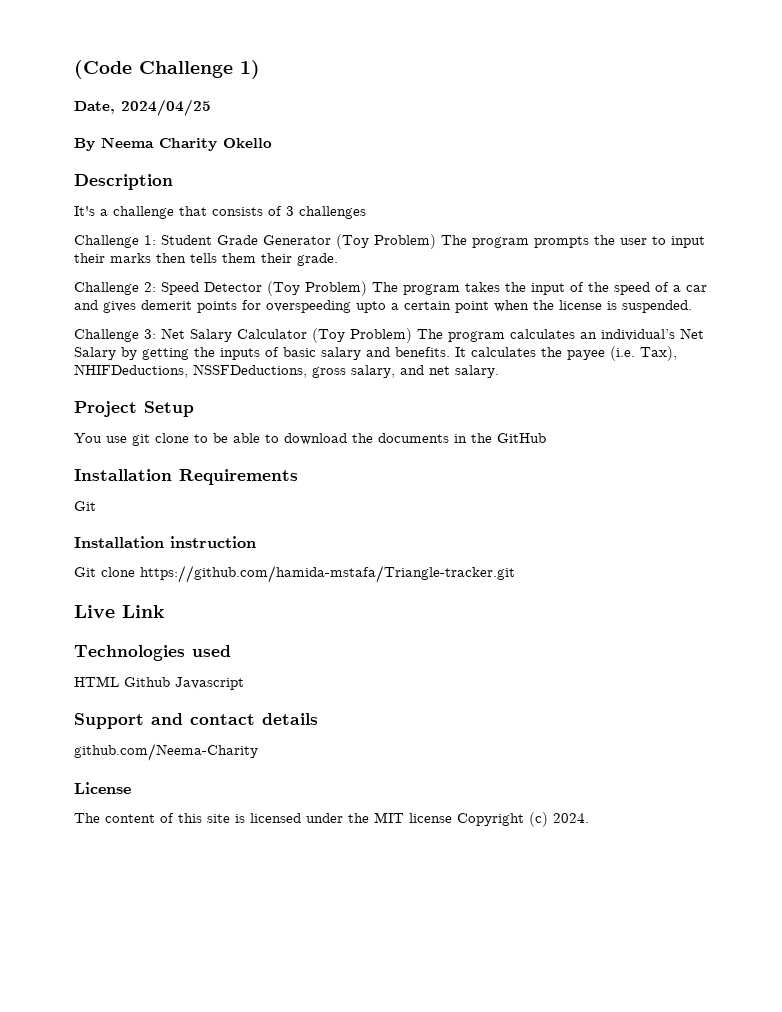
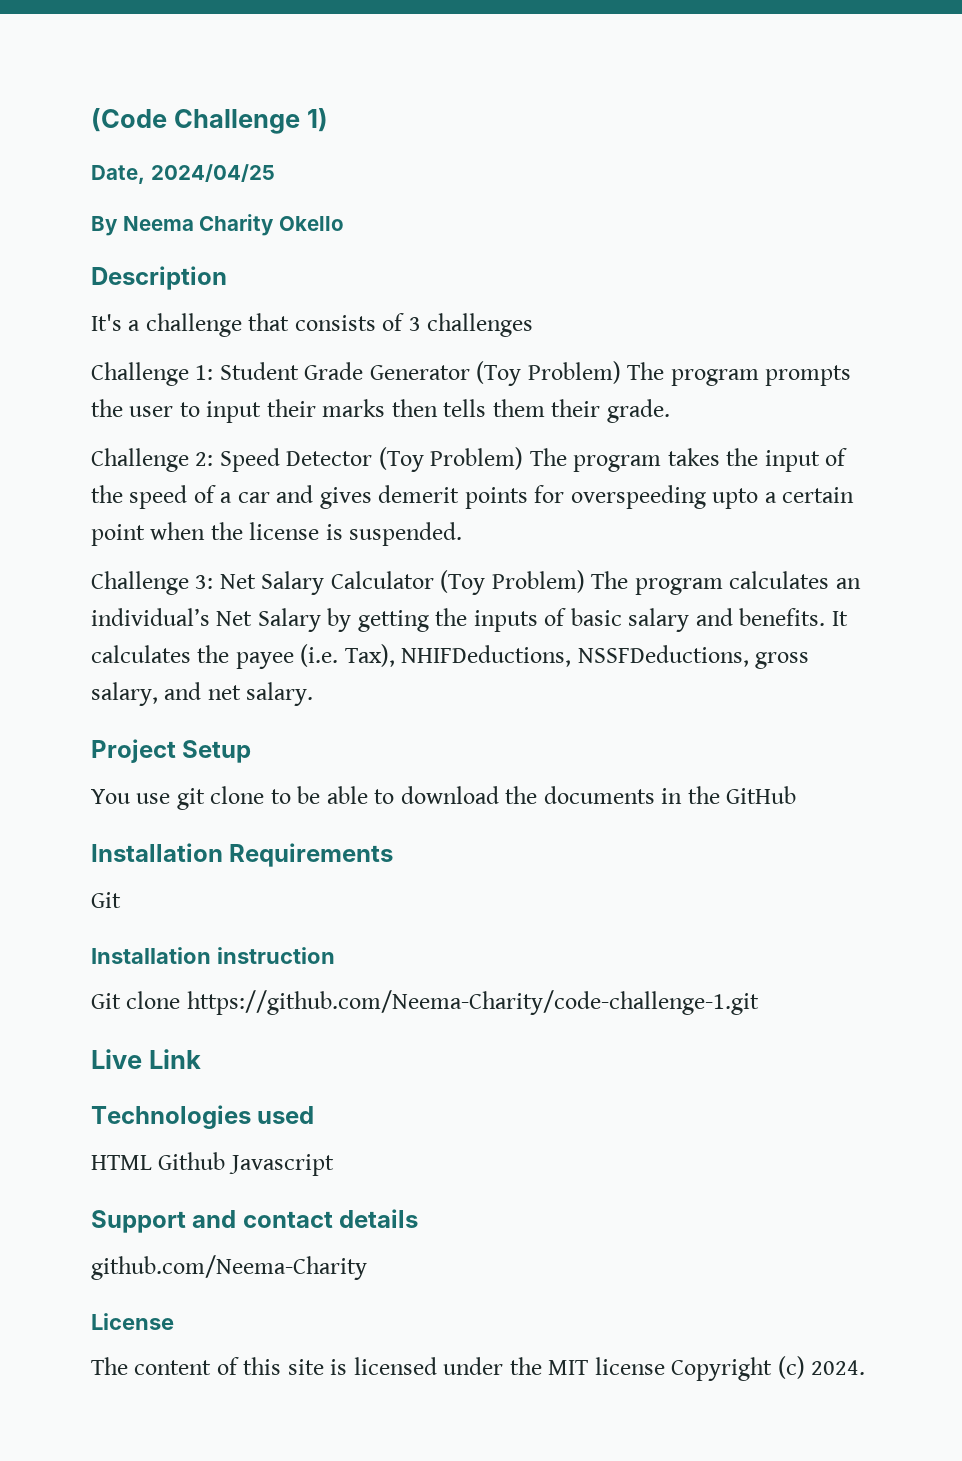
[140,565,515,583] https://github.com/hamida-mstafa/Triangle-tracker.git -> [186,990,759,1015] https://github.com/Neema-Charity/code-challenge-1.git

